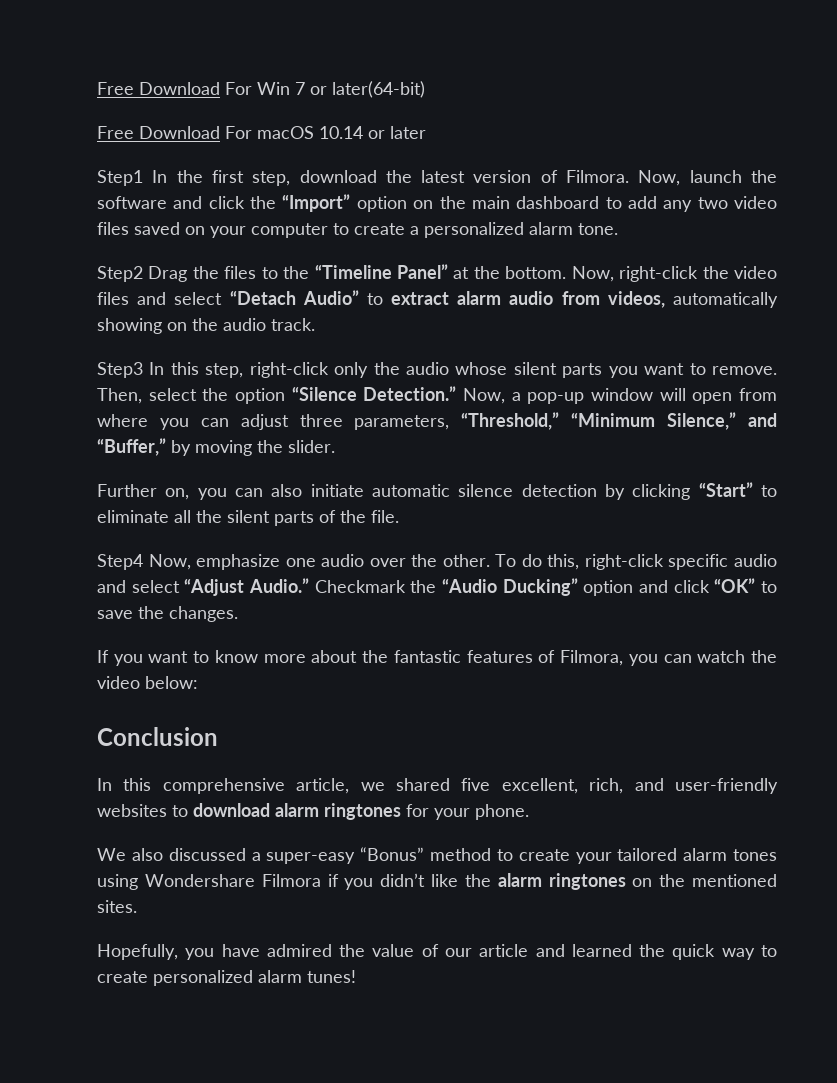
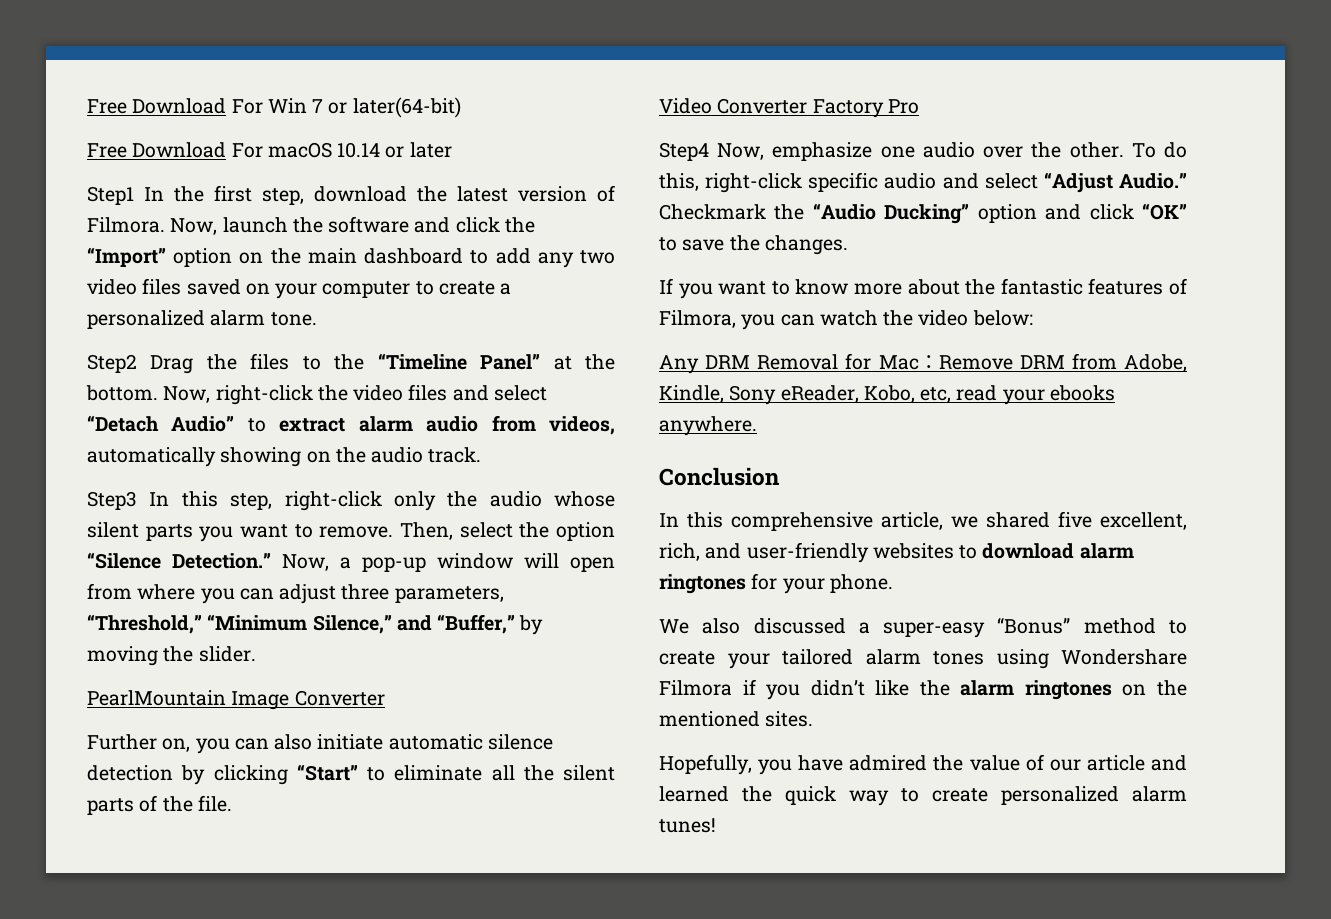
(335, 446) none -> [87,690,385,710] // PearlMountain Image Converter
(399, 516) none -> [659,98,919,118] // Video Converter Factory Pro
(198, 682) none -> [659,353,1187,374] [659,385,1115,405] [659,416,757,436] // Any DRM Removal for Mac：Remove DRM from Adobe, Kindle, Sony eReader, Kobo, etc, read your ebooks anywhere.

